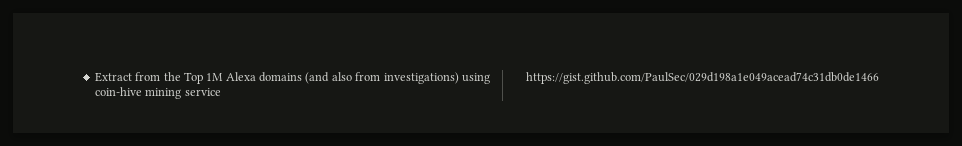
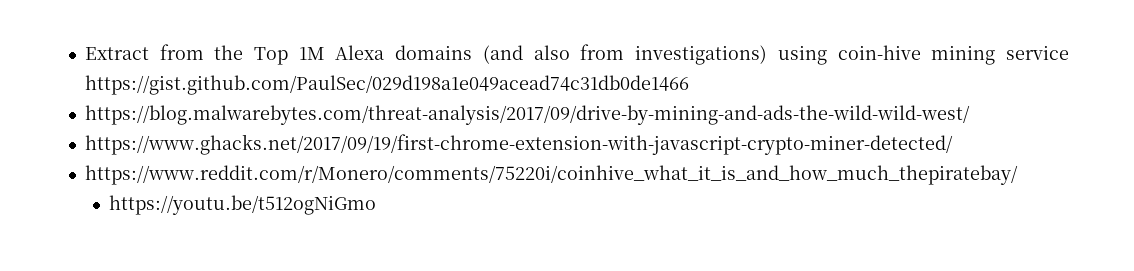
(879, 78) none -> [84,105,970,125] [84,134,953,155] [84,165,1018,185] [109,195,377,215] // https://blog.malwarebytes.com/threat-analysis/2017/09/drive-by-mining-and-ads-the-wild-wild-west/ // https://www.ghacks.net/2017/09/19/first-chrome-extension-with-javascript-crypto-miner-detected/ // https://www.reddit.com/r/Monero/comments/75220i/coinhive_what_it_is_and_how_much_thepiratebay/ // https://youtu.be/t512ogNiGmo

